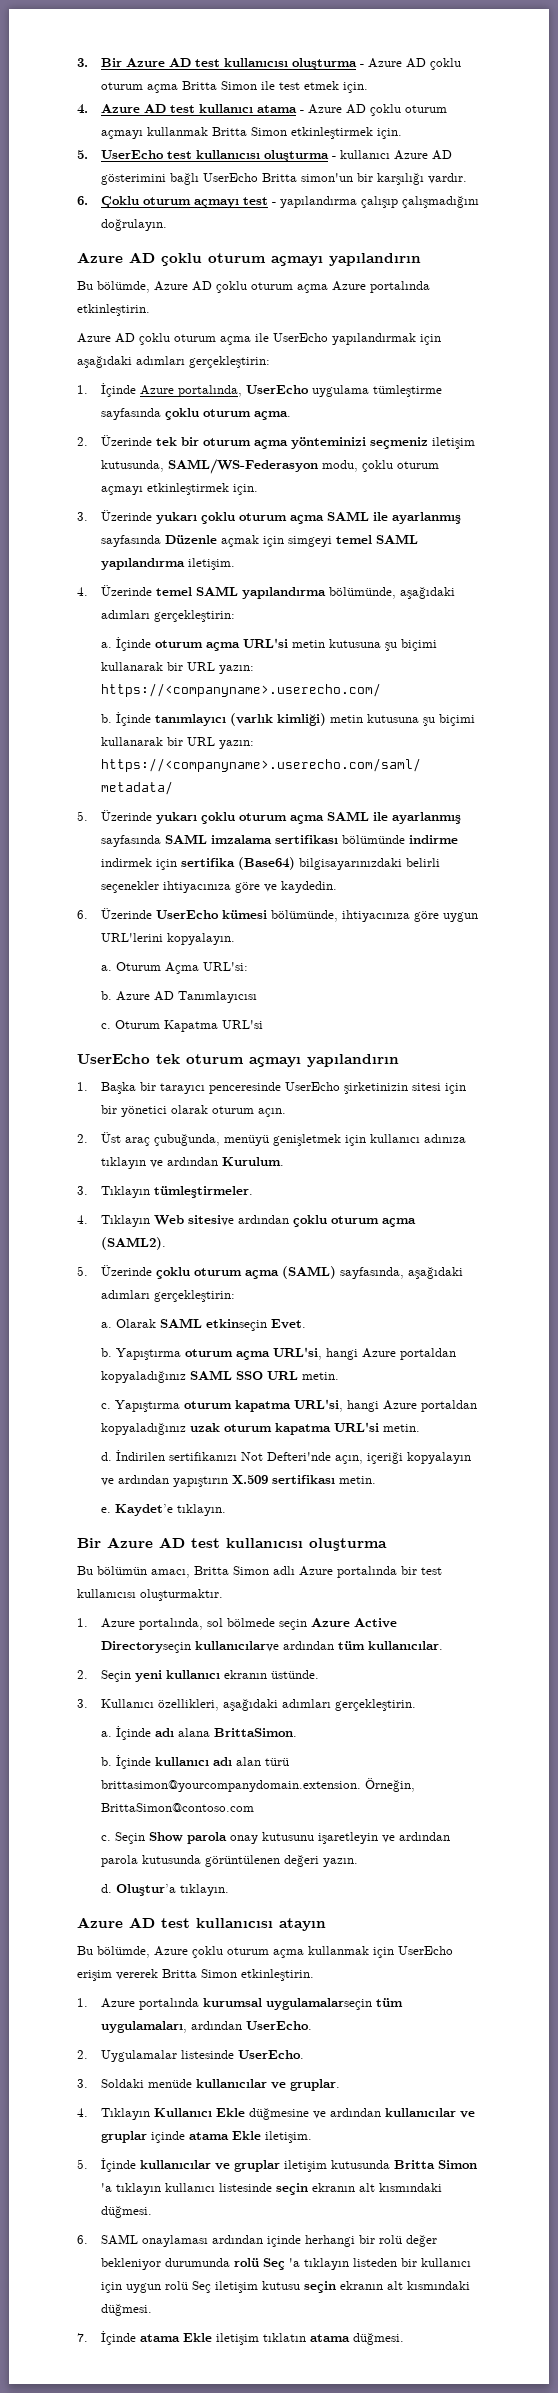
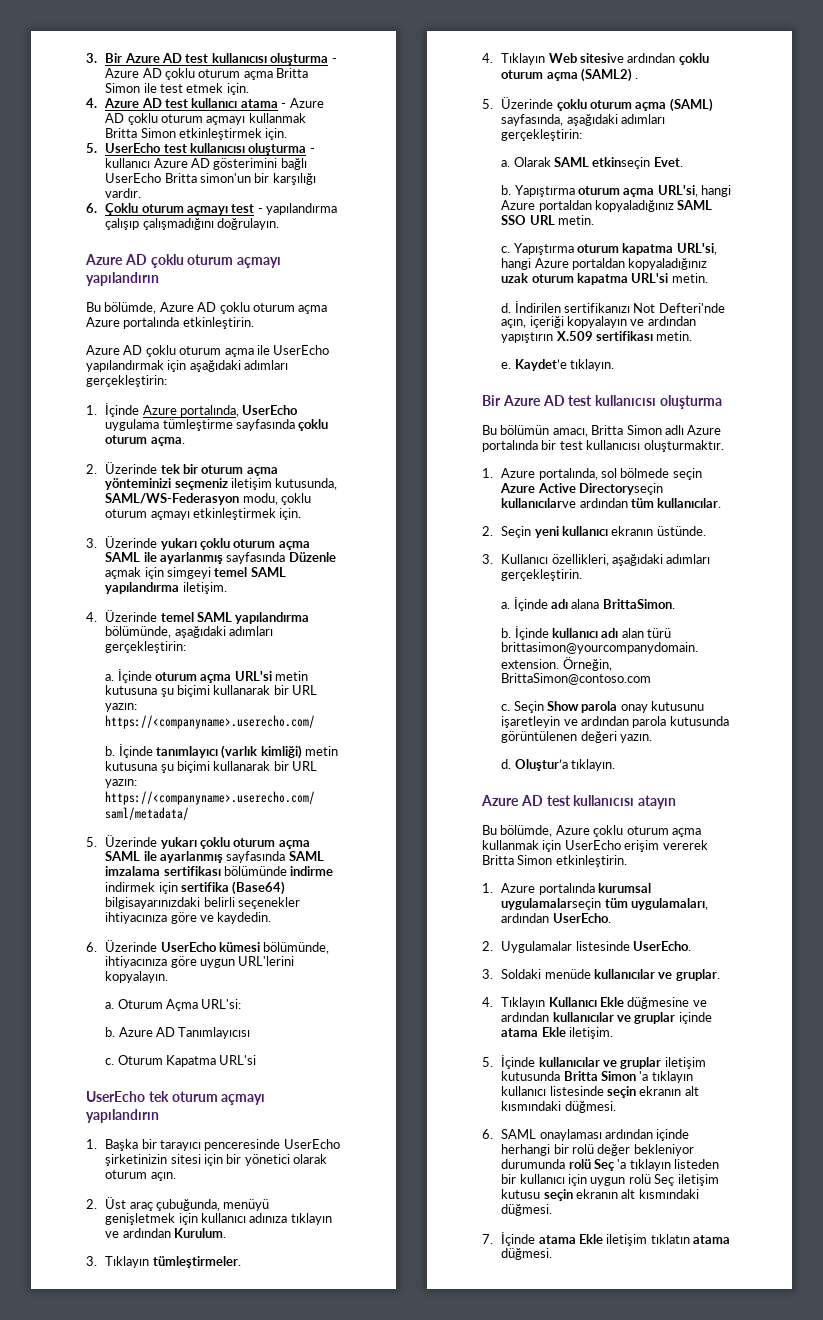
[100,1237,166,1250] (SAML2). -> [581,68,639,82] (SAML2) .

